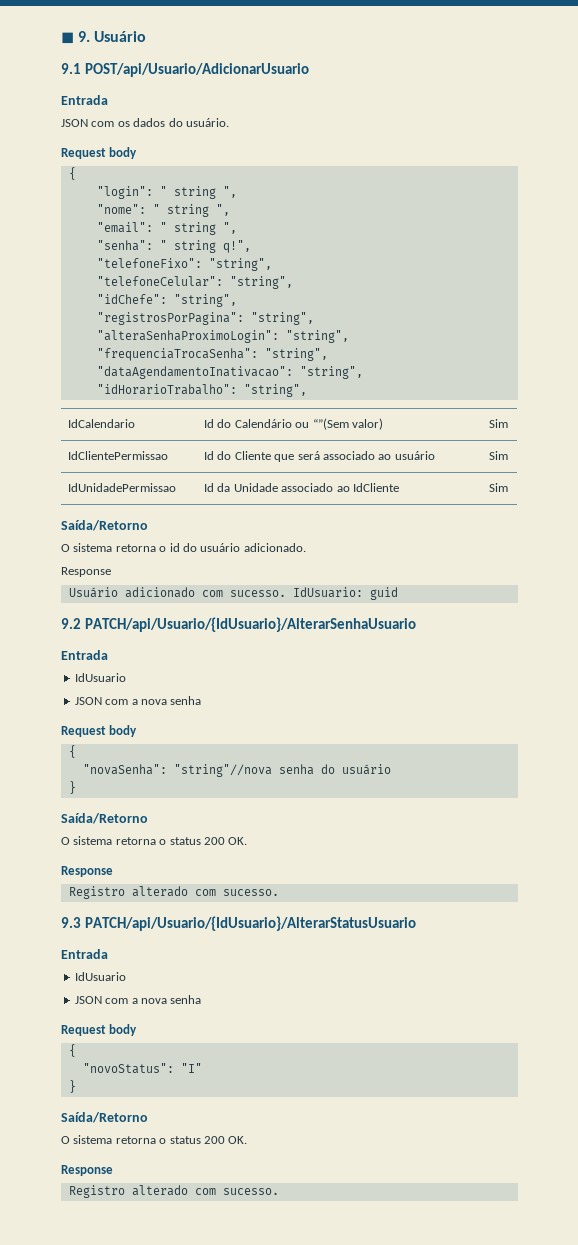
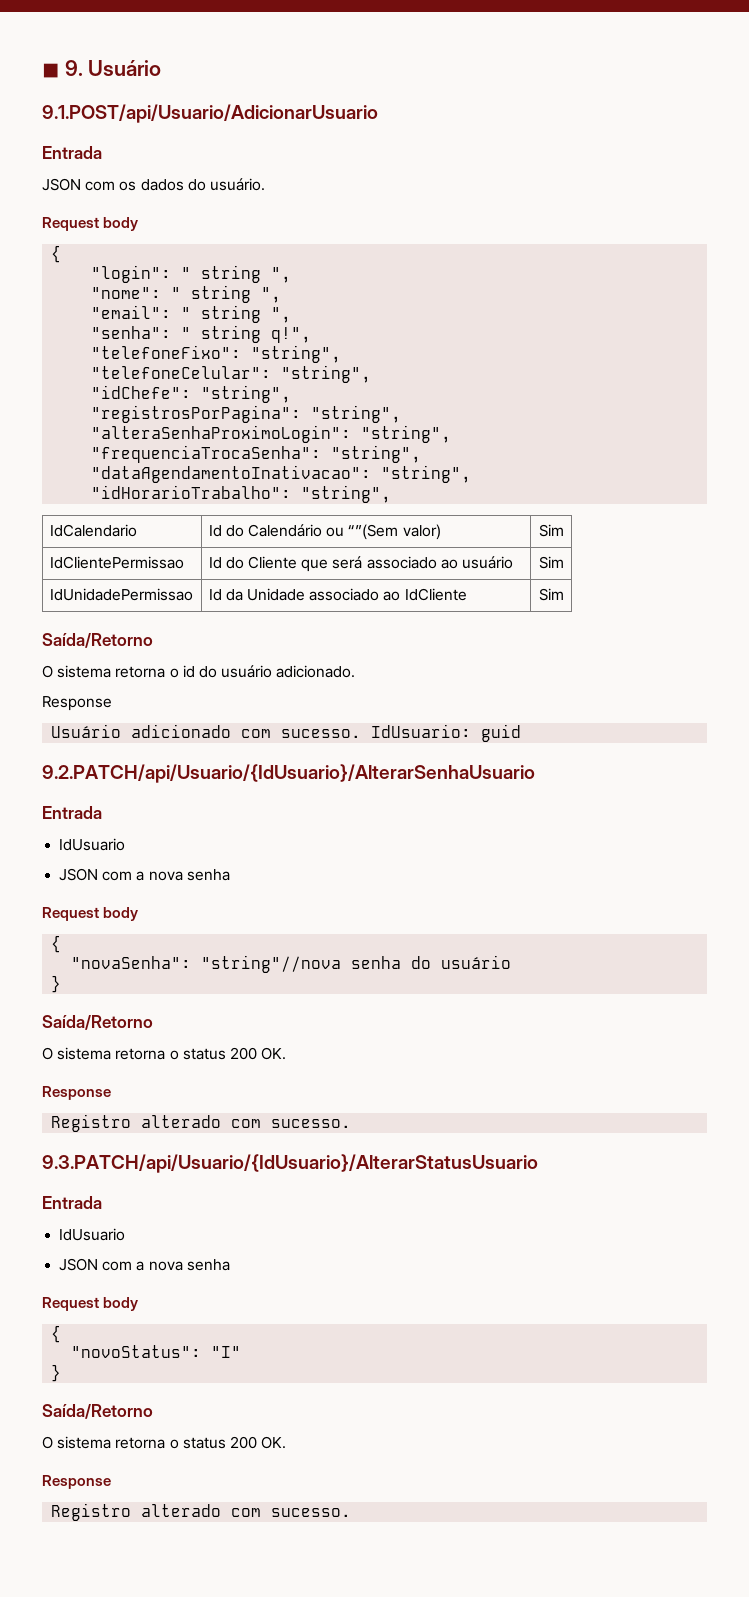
[61,63,309,77] 9.1 POST/api/Usuario/AdicionarUsuario -> [42,104,378,123] 9.1.POST/api/Usuario/AdicionarUsuario
[61,617,416,632] 9.2 PATCH/api/Usuario/{IdUsuario}/AlterarSenhaUsuario -> [42,764,535,783] 9.2.PATCH/api/Usuario/{IdUsuario}/AlterarSenhaUsuario
[61,916,416,931] 9.3 PATCH/api/Usuario/{IdUsuario}/AlterarStatusUsuario -> [42,1154,538,1173] 9.3.PATCH/api/Usuario/{IdUsuario}/AlterarStatusUsuario

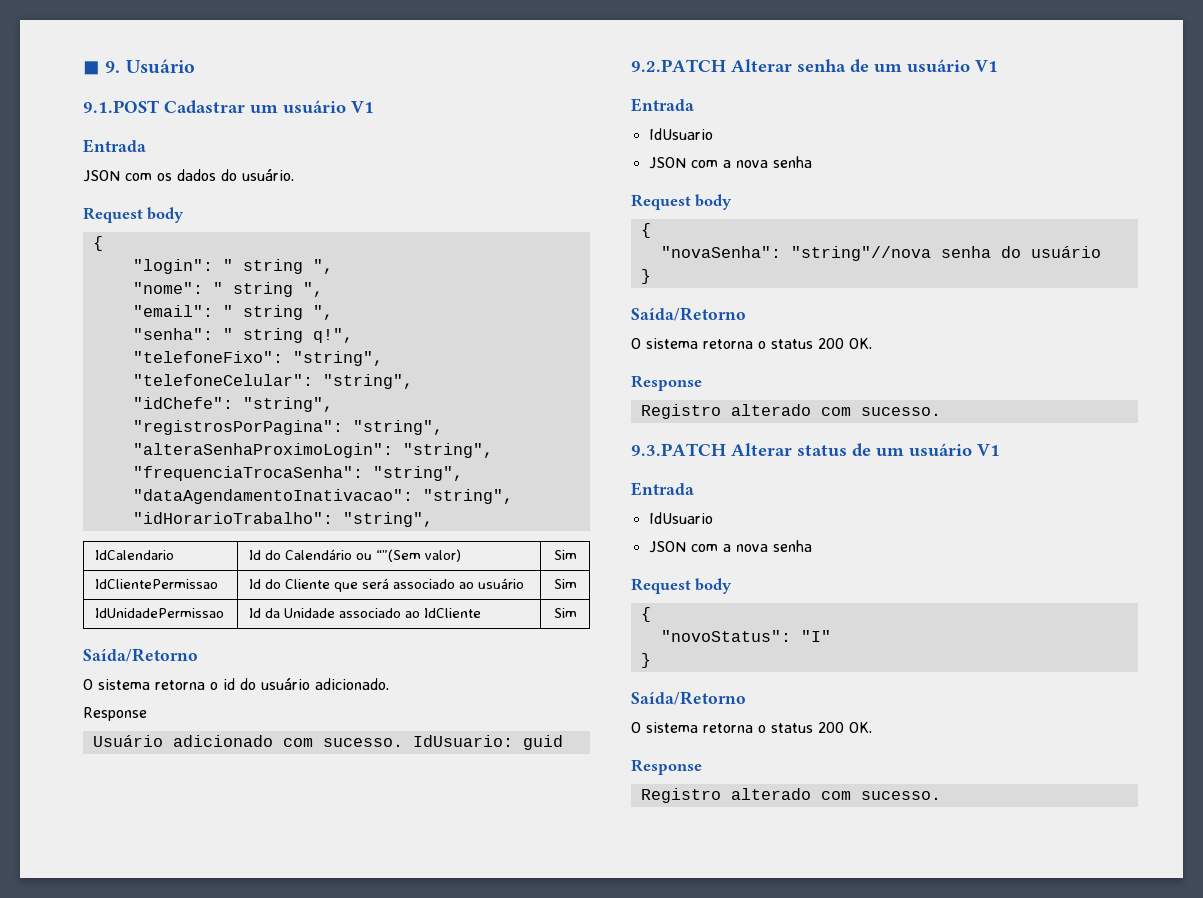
[42,104,378,123] 9.1.POST/api/Usuario/AdicionarUsuario -> [83,100,374,114] 9.1.POST Cadastrar um usuário V1
[42,764,535,783] 9.2.PATCH/api/Usuario/{IdUsuario}/AlterarSenhaUsuario -> [631,59,998,73] 9.2.PATCH Alterar senha de um usuário V1
[42,1154,538,1173] 9.3.PATCH/api/Usuario/{IdUsuario}/AlterarStatusUsuario -> [631,443,1000,457] 9.3.PATCH Alterar status de um usuário V1

